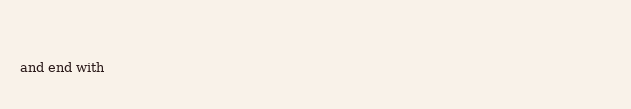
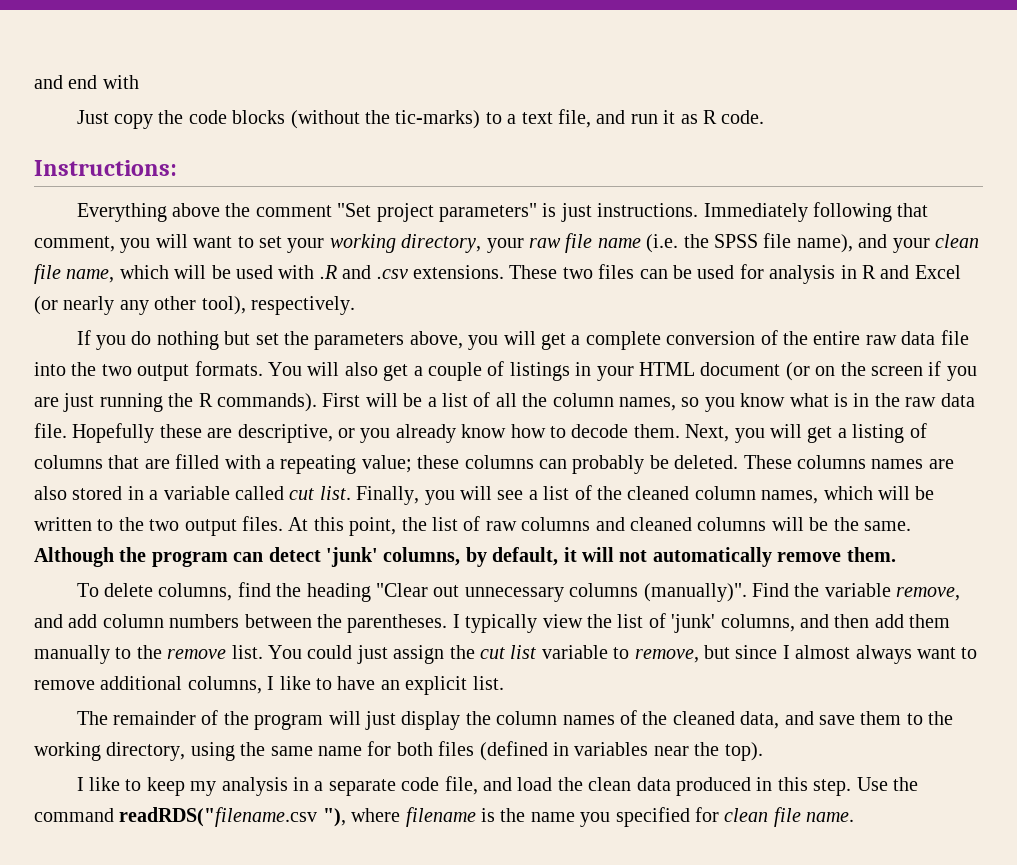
(105, 67) none -> [76,109,765,129] [34,160,177,176] [76,202,929,222] [34,233,979,253] [34,264,961,284] [34,296,355,315] [76,330,969,350] [34,361,977,381] [34,392,975,412] [34,423,927,443] [34,454,954,474] [34,485,935,505] [34,516,911,536] [34,547,896,567] [76,582,961,602] [34,613,951,633] [34,645,978,664] [34,676,504,695] [76,710,954,730] [34,741,763,761] [76,776,918,796] [34,807,855,827] // Just copy the code blocks (without the tic-marks) to a text file, and run it as R code. // Instructions: // Everything above the comment "Set project parameters" is just instructions. Immediately following that comment, you will want to set your working directory, your raw file name (i.e. the SPSS file name), and your clean file name, which will be used with .R and .csv extensions. These two files can be used for analysis in R and Excel (or nearly any other tool), respectively. // If you do nothing but set the parameters above, you will get a complete conversion of the entire raw data file into the two output formats. You will also get a couple of listings in your HTML document (or on the screen if you are just running the R commands). First will be a list of all the column names, so you know what is in the raw data file. Hopefully these are descriptive, or you already know how to decode them. Next, you will get a listing of columns that are filled with a repeating value; these columns can probably be deleted. These columns names are also stored in a variable called cut list. Finally, you will see a list of the cleaned column names, which will be written to the two output files. At this point, the list of raw columns and cleaned columns will be the same. Although the program can detect 'junk' columns, by default, it will not automatically remove them. // To delete columns, find the heading "Clear out unnecessary columns (manually)". Find the variable remove, and add column numbers between the parentheses. I typically view the list of 'junk' columns, and then add them manually to the remove list. You could just assign the cut list variable to remove, but since I almost always want to remove additional columns, I like to have an explicit list. // The remainder of the program will just display the column names of the cleaned data, and save them to the working directory, using the same name for both files (defined in variables near the top). // I like to keep my analysis in a separate code file, and load the clean data produced in this step. Use the command readRDS("filename.csv "), where filename is the name you specified for clean file name.

